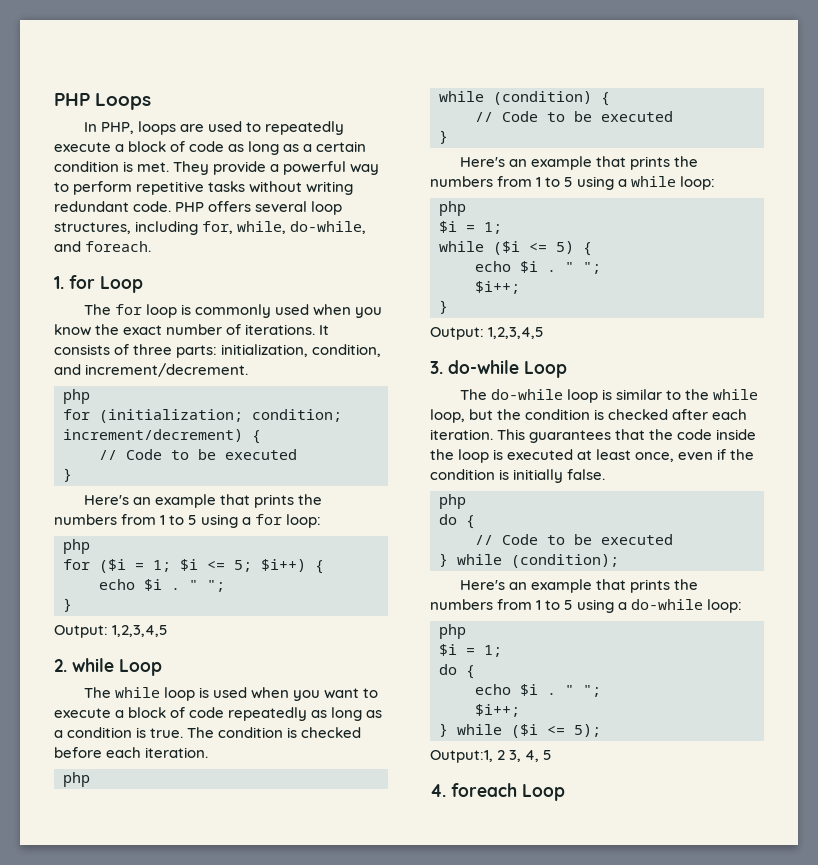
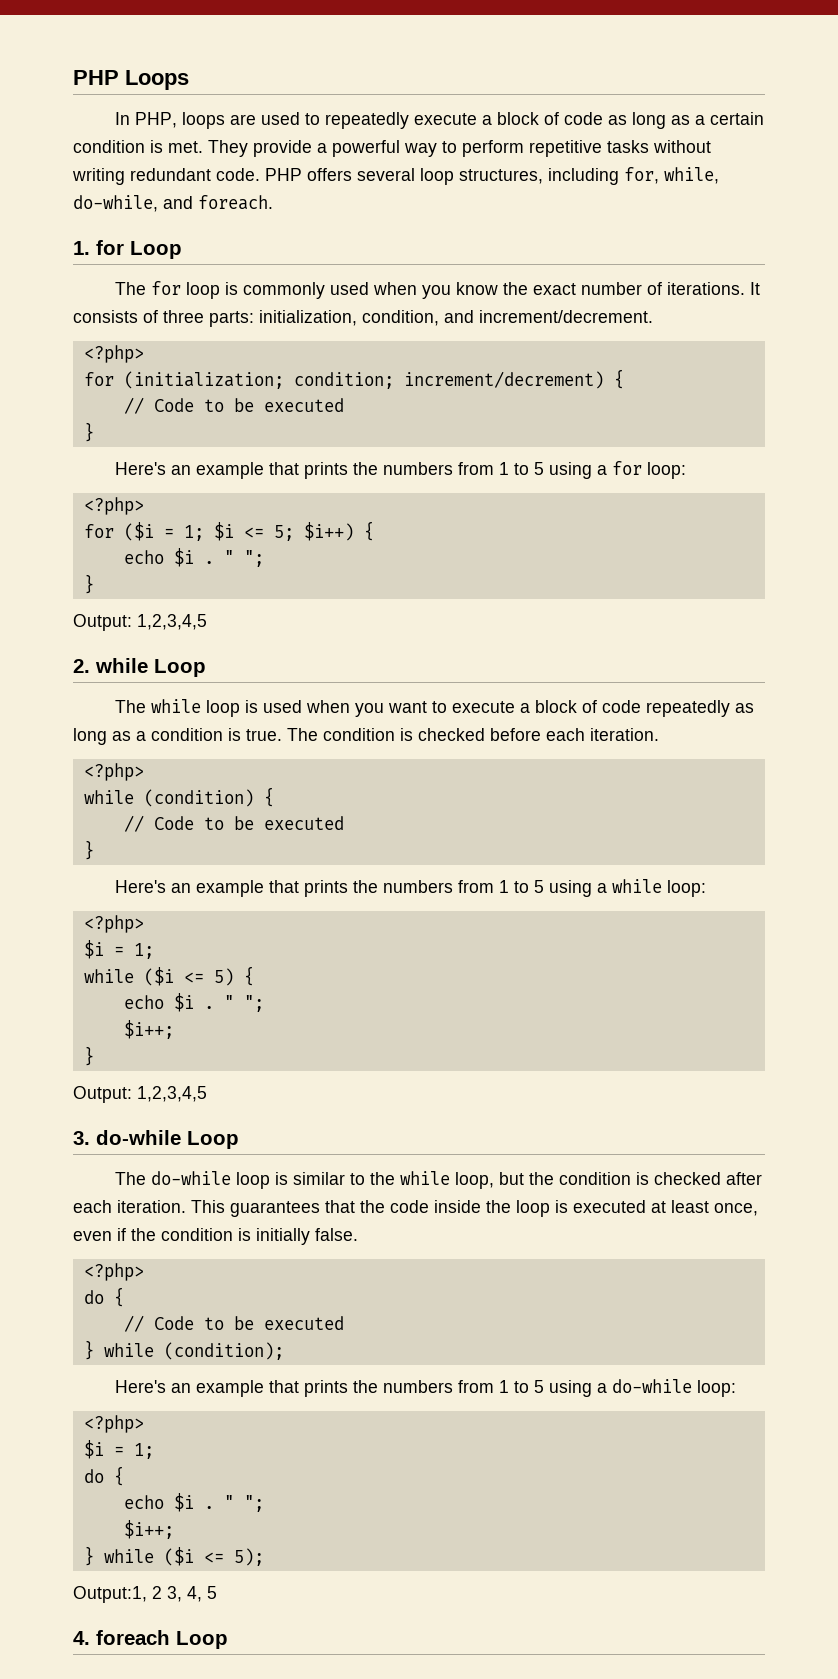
[63,389,90,404] php -> [83,345,144,363] <?php>
[63,539,90,554] php -> [83,497,144,515] <?php>
[63,772,90,787] php -> [83,763,144,781] <?php>
[439,201,466,216] php -> [83,915,144,933] <?php>
[439,494,466,509] php -> [83,1263,144,1281] <?php>
[439,624,466,639] php -> [83,1415,144,1433] <?php>

